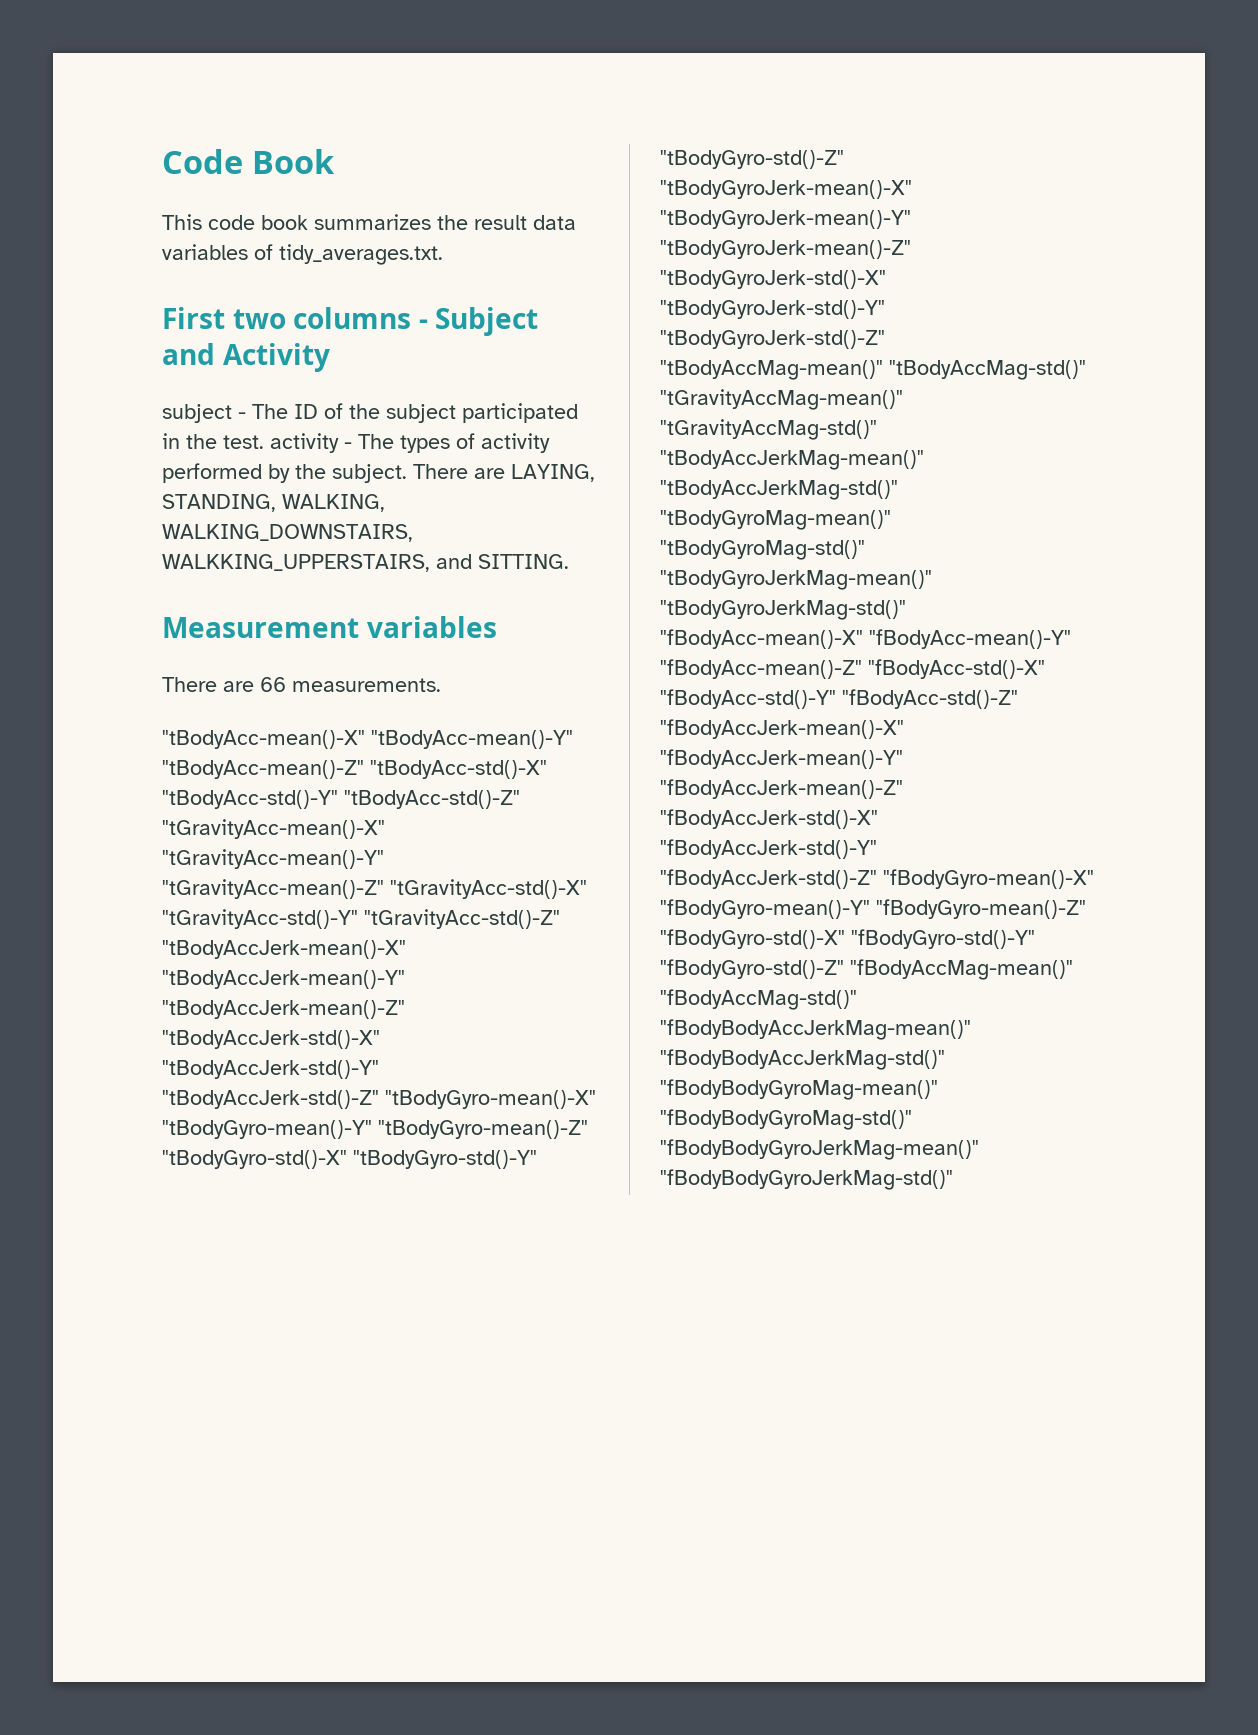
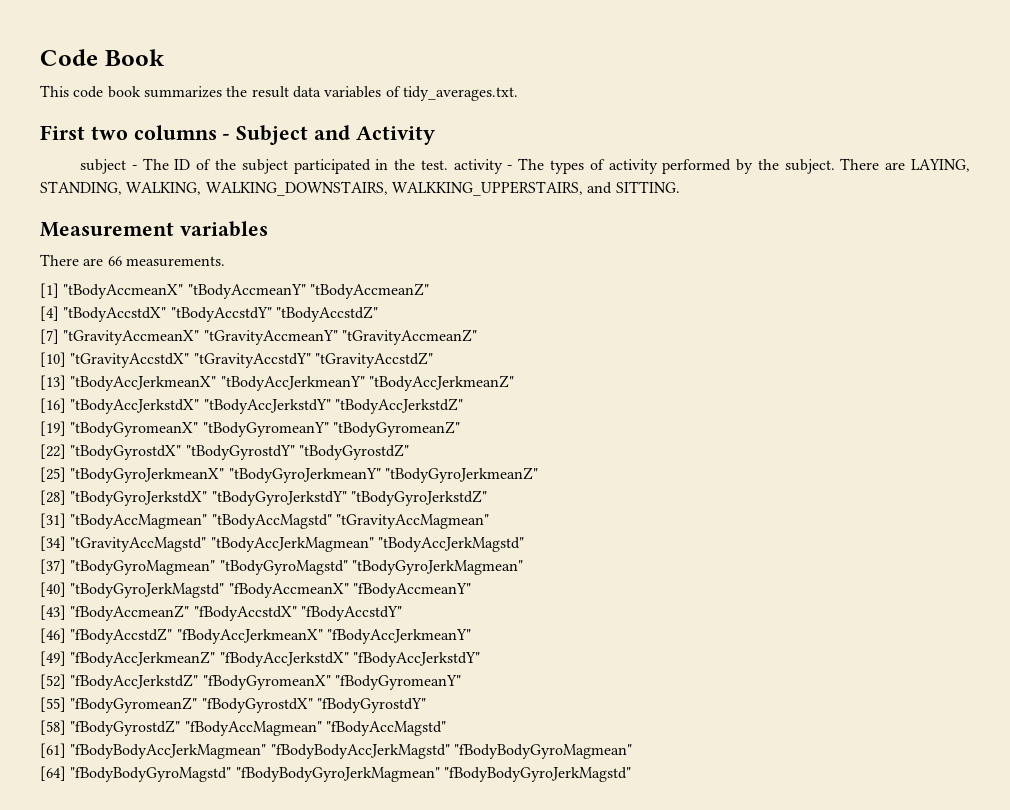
[162,730,573,749] [162,760,547,779] [162,790,520,809] [162,819,385,839] [162,849,384,869] [162,879,587,899] [162,909,560,929] [162,940,406,959] [162,970,405,989] [162,1000,405,1019] [162,1030,380,1049] [162,1060,379,1079] [162,1090,596,1109] [162,1120,588,1139] [162,1150,537,1169] [660,150,844,169] [660,180,912,199] [660,210,911,229] [660,240,911,259] [660,270,886,289] [660,300,885,319] [660,330,885,349] [660,360,1086,380] [660,389,903,410] [660,419,877,440] [660,450,924,470] [660,480,898,500] [660,510,891,530] [660,540,865,560] [660,570,932,590] [660,600,906,620] [660,629,1071,649] [660,659,1045,679] [660,689,1018,709] [660,719,904,739] [660,749,903,769] [660,779,903,799] [660,809,878,829] [660,839,877,859] [660,869,1094,889] [660,899,1086,919] [660,929,1035,949] [660,959,1073,980] [660,989,857,1010] [660,1019,971,1040] [660,1049,945,1070] [660,1079,938,1100] [660,1109,912,1130] [660,1139,979,1160] [660,1169,953,1190] "tBodyAcc-mean()-X" "tBodyAcc-mean()-Y" "tBodyAcc-mean()-Z" "tBodyAcc-std()-X" "tBodyAcc-std()-Y" "tBodyAcc-std()-Z" "tGravityAcc-mean()-X" "tGravityAcc-mean()-Y" "tGravityAcc-mean()-Z" "tGravityAcc-std()-X" "tGravityAcc-std()-Y" "tGravityAcc-std()-Z" "tBodyAccJerk-mean()-X" "tBodyAccJerk-mean()-Y" "tBodyAccJerk-mean()-Z" "tBodyAccJerk-std()-X" "tBodyAccJerk-std()-Y" "tBodyAccJerk-std()-Z" "tBodyGyro-mean()-X" "tBodyGyro-mean()-Y" "tBodyGyro-mean()-Z" "tBodyGyro-std()-X" "tBodyGyro-std()-Y" "tBodyGyro-std()-Z" "tBodyGyroJerk-mean()-X" "tBodyGyroJerk-mean()-Y" "tBodyGyroJerk-mean()-Z" "tBodyGyroJerk-std()-X" "tBodyGyroJerk-std()-Y" "tBodyGyroJerk-std()-Z" "tBodyAccMag-mean()" "tBodyAccMag-std()" "tGravityAccMag-mean()" "tGravityAccMag-std()" "tBodyAccJerkMag-mean()" "tBodyAccJerkMag-std()" "tBodyGyroMag-mean()" "tBodyGyroMag-std()" "tBodyGyroJerkMag-mean()" "tBodyGyroJerkMag-std()" "fBodyAcc-mean()-X" "fBodyAcc-mean()-Y" "fBodyAcc-mean()-Z" "fBodyAcc-std()-X" "fBodyAcc-std()-Y" "fBodyAcc-std()-Z" "fBodyAccJerk-mean()-X" "fBodyAccJerk-mean()-Y" "fBodyAccJerk-mean()-Z" "fBodyAccJerk-std()-X" "fBodyAccJerk-std()-Y" "fBodyAccJerk-std()-Z" "fBodyGyro-mean()-X" "fBodyGyro-mean()-Y" "fBodyGyro-mean()-Z" "fBodyGyro-std()-X" "fBodyGyro-std()-Y" "fBodyGyro-std()-Z" "fBodyAccMag-mean()" "fBodyAccMag-std()" "fBodyBodyAccJerkMag-mean()" "fBodyBodyAccJerkMag-std()" "fBodyBodyGyroMag-mean()" "fBodyBodyGyroMag-std()" "fBodyBodyGyroJerkMag-mean()" "fBodyBodyGyroJerkMag-std()" -> [40,283,429,299] [40,306,378,322] [40,329,477,345] [40,352,433,368] [40,375,514,391] [40,398,463,414] [40,421,460,437] [40,444,409,460] [40,467,538,483] [40,490,487,506] [40,513,489,529] [40,536,524,552] [40,559,523,575] [40,582,471,598] [40,605,402,621] [40,628,471,644] [40,651,480,667] [40,674,461,690] [40,697,426,713] [40,720,446,736] [40,743,632,759] [40,766,631,782] [1] "tBodyAccmeanX" "tBodyAccmeanY" "tBodyAccmeanZ" // [4] "tBodyAccstdX" "tBodyAccstdY" "tBodyAccstdZ" // [7] "tGravityAccmeanX" "tGravityAccmeanY" "tGravityAccmeanZ" // [10] "tGravityAccstdX" "tGravityAccstdY" "tGravityAccstdZ" // [13] "tBodyAccJerkmeanX" "tBodyAccJerkmeanY" "tBodyAccJerkmeanZ" // [16] "tBodyAccJerkstdX" "tBodyAccJerkstdY" "tBodyAccJerkstdZ" // [19] "tBodyGyromeanX" "tBodyGyromeanY" "tBodyGyromeanZ" // [22] "tBodyGyrostdX" "tBodyGyrostdY" "tBodyGyrostdZ" // [25] "tBodyGyroJerkmeanX" "tBodyGyroJerkmeanY" "tBodyGyroJerkmeanZ" // [28] "tBodyGyroJerkstdX" "tBodyGyroJerkstdY" "tBodyGyroJerkstdZ" // [31] "tBodyAccMagmean" "tBodyAccMagstd" "tGravityAccMagmean" // [34] "tGravityAccMagstd" "tBodyAccJerkMagmean" "tBodyAccJerkMagstd" // [37] "tBodyGyroMagmean" "tBodyGyroMagstd" "tBodyGyroJerkMagmean" // [40] "tBodyGyroJerkMagstd" "fBodyAccmeanX" "fBodyAccmeanY" // [43] "fBodyAccmeanZ" "fBodyAccstdX" "fBodyAccstdY" // [46] "fBodyAccstdZ" "fBodyAccJerkmeanX" "fBodyAccJerkmeanY" // [49] "fBodyAccJerkmeanZ" "fBodyAccJerkstdX" "fBodyAccJerkstdY" // [52] "fBodyAccJerkstdZ" "fBodyGyromeanX" "fBodyGyromeanY" // [55] "fBodyGyromeanZ" "fBodyGyrostdX" "fBodyGyrostdY" // [58] "fBodyGyrostdZ" "fBodyAccMagmean" "fBodyAccMagstd" // [61] "fBodyBodyAccJerkMagmean" "fBodyBodyAccJerkMagstd" "fBodyBodyGyroMagmean" // [64] "fBodyBodyGyroMagstd" "fBodyBodyGyroJerkMagmean" "fBodyBodyGyroJerkMagstd"

